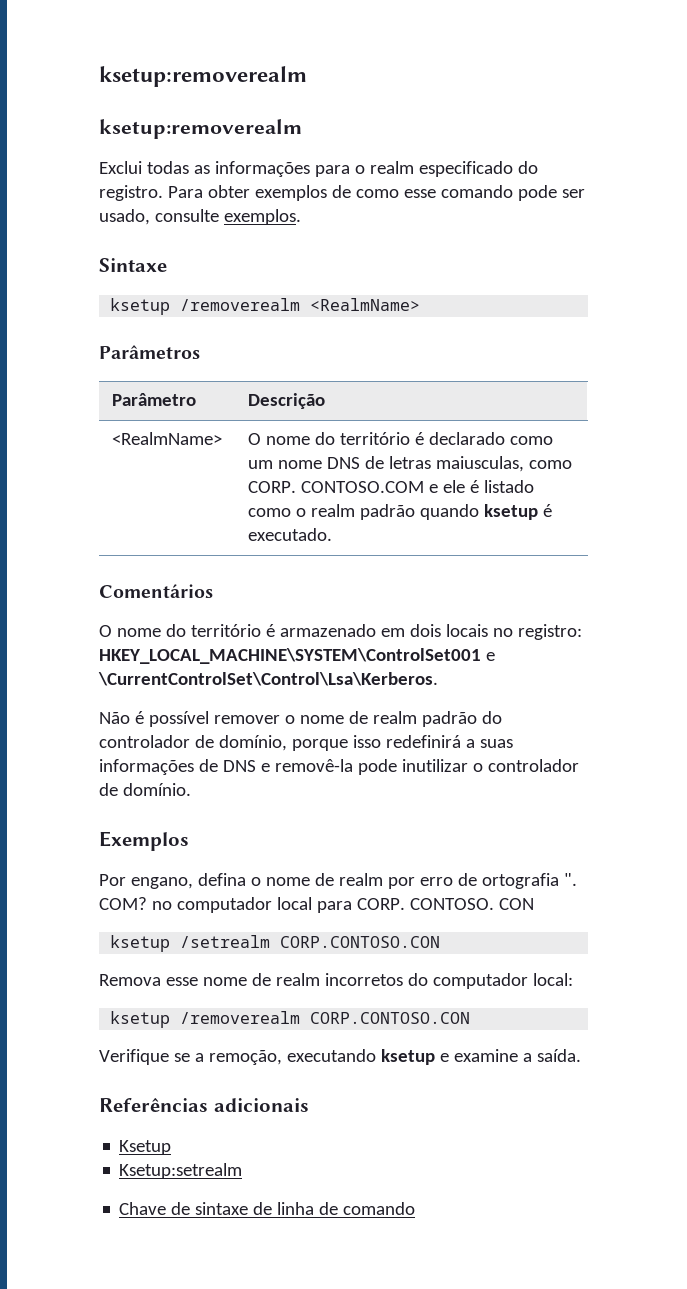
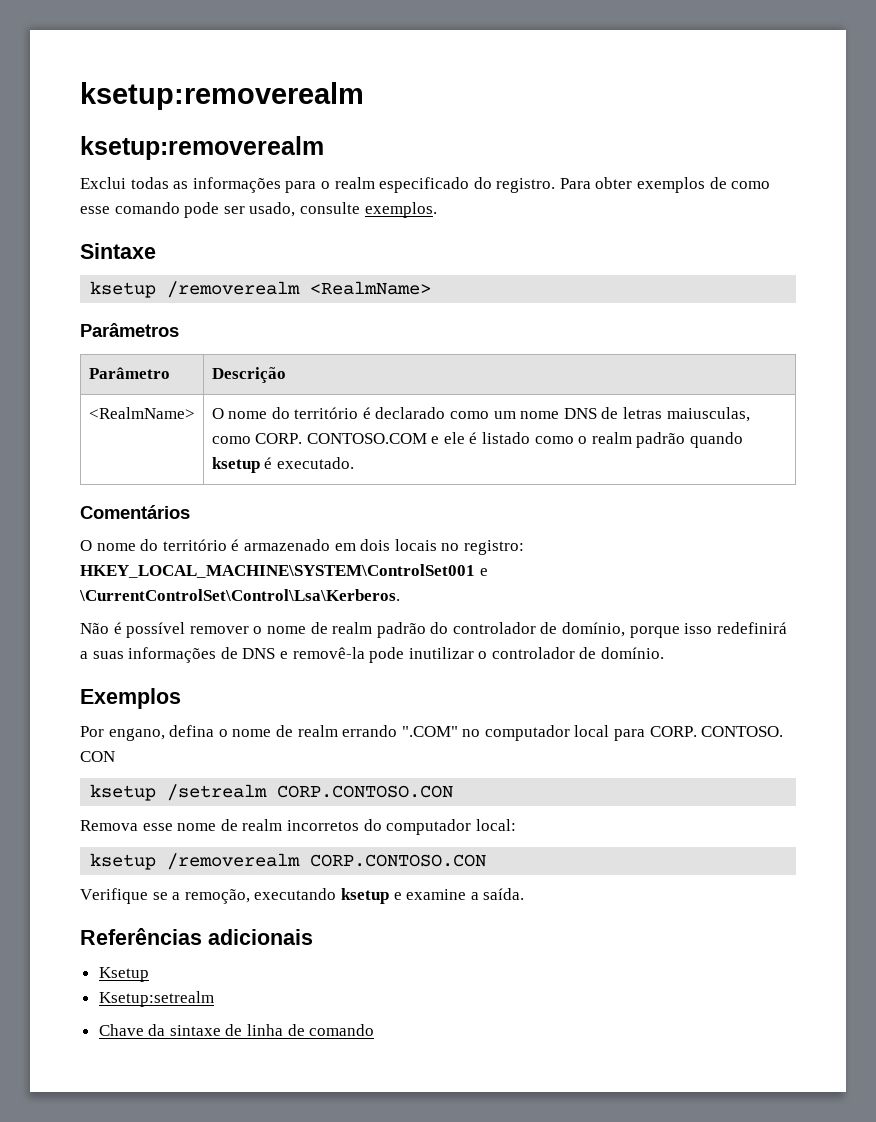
[387,873,577,889] [99,897,147,910] por erro de ortografia ". COM? -> [342,725,458,737] errando ".COM"
[171,1202,191,1215] de -> [148,1024,166,1036] da

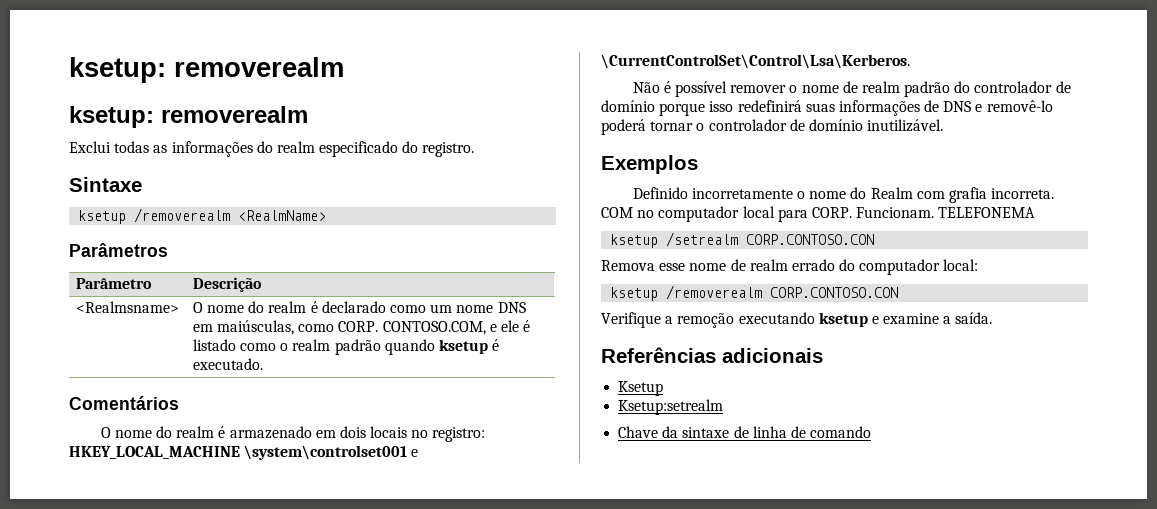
[80,82,364,110] [80,136,324,160] ksetup:removerealm // ksetup:removerealm -> [69,57,344,83] [69,106,308,128] ksetup: removerealm // ksetup: removerealm
[285,181,330,193] para o -> [256,141,273,153] do
[559,177,771,193] [80,202,437,218] Para obter exemplos de como esse comando pode ser usado, consulte exemplos. -> (475, 149) none
[88,407,195,419] [211,407,359,419] <RealmName> | O nome do território -> [75,301,179,313] [192,301,307,313] <Realmsname> | O nome do realm
[601,407,750,422] de letras maiusculas, -> [192,320,295,335] em maiúsculas,
[306,433,427,444] CONTOSO.COM -> [382,321,486,335] CONTOSO.COM,
[162,539,227,551] território -> [176,426,215,438] realm
[80,564,475,578] HKEY_LOCAL_MACHINE\SYSTEM\ControlSet001 -> [69,445,408,460] HKEY_LOCAL_MACHINE \system\controlset001
[562,622,626,637] domínio, -> [601,100,655,112] domínio
[80,651,88,659] a -> (802, 106) none
[292,647,474,663] removê-la pode inutilizar -> [986,100,1053,112] [601,119,694,135] removê-lo poderá tornar
[601,647,665,659] domínio. -> [808,119,944,132] domínio inutilizável.
[80,725,458,741] Por engano, defina o nome de realm errando ".COM" -> [632,187,1055,203] [601,207,633,218] Definido incorretamente o nome do Realm com grafia incorreta. COM
[701,726,784,737] [80,751,115,762] CONTOSO. CON -> [856,207,1036,218] Funcionam. TELEFONEMA
[286,820,359,831] incorretos -> [791,259,835,271] errado
[152,889,250,904] se a remoção, -> [665,313,735,328] a remoção

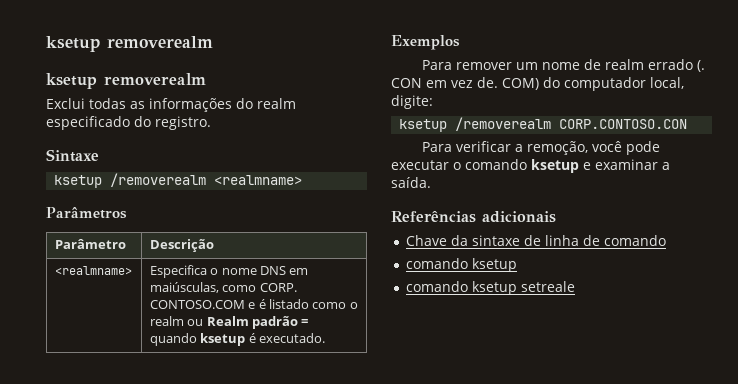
[69,57,344,83] [69,106,154,128] ksetup: removerealm // ksetup: -> [46,36,213,52] [46,73,97,89] ksetup removerealm // ksetup
[238,210,327,221] <RealmName> -> [214,175,303,185] <realmname>
[75,301,179,313] [192,301,453,313] <Realmsname> | O nome do realm é declarado como um -> [54,266,132,275] [149,265,219,278] <realmname> | Especifica o
[382,320,519,335] CONTOSO.COM, e ele -> [149,300,256,309] CONTOSO.COM e
[334,339,381,355] padrão -> [187,316,309,329] ou Realm padrão =
[69,396,179,410] [100,426,486,442] [69,445,419,460] [601,54,910,69] [632,81,1071,97] [601,100,1053,116] [601,119,944,135] [601,155,698,174] [632,187,1055,203] [601,206,1036,222] [610,232,875,248] [601,259,979,275] [610,285,899,301] [601,312,815,328] Comentários // O nome do realm é armazenado em dois locais no registro: HKEY_LOCAL_MACHINE \system\controlset001 e \CurrentControlSet\Control\Lsa\Kerberos. // Não é possível remover o nome de realm padrão do controlador de domínio porque isso redefinirá suas informações de DNS e removê-lo poderá tornar o controlador de domínio inutilizável. // Exemplos // Definido incorretamente o nome do Realm com grafia incorreta. COM no computador local para CORP. Funcionam. TELEFONEMA // ksetup /setrealm CORP.CONTOSO.CON // Remova esse nome de realm errado do computador local: // ksetup /removerealm CORP.CONTOSO.CON // Verifique a remoção executando -> [391,35,460,50] [421,59,705,72] [391,77,684,91] [391,95,433,109] [399,117,688,132] [421,141,660,155] [391,159,527,170] Exemplos // Para remover um nome de realm errado (. CON em vez de. COM) do computador local, digite: // ksetup /removerealm CORP.CONTOSO.CON // Para verificar a remoção, você pode executar o comando
[883,313,940,324] examine -> [595,159,658,170] examinar
[618,381,664,396] [618,399,724,415] // Ksetup // Ksetup:setrealm -> (556, 217) none
(872, 432) none -> [406,258,518,272] [406,281,576,295] // comando ksetup // comando ksetup setreale

